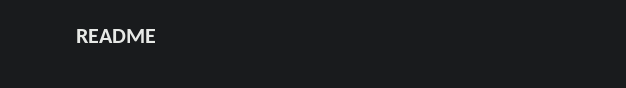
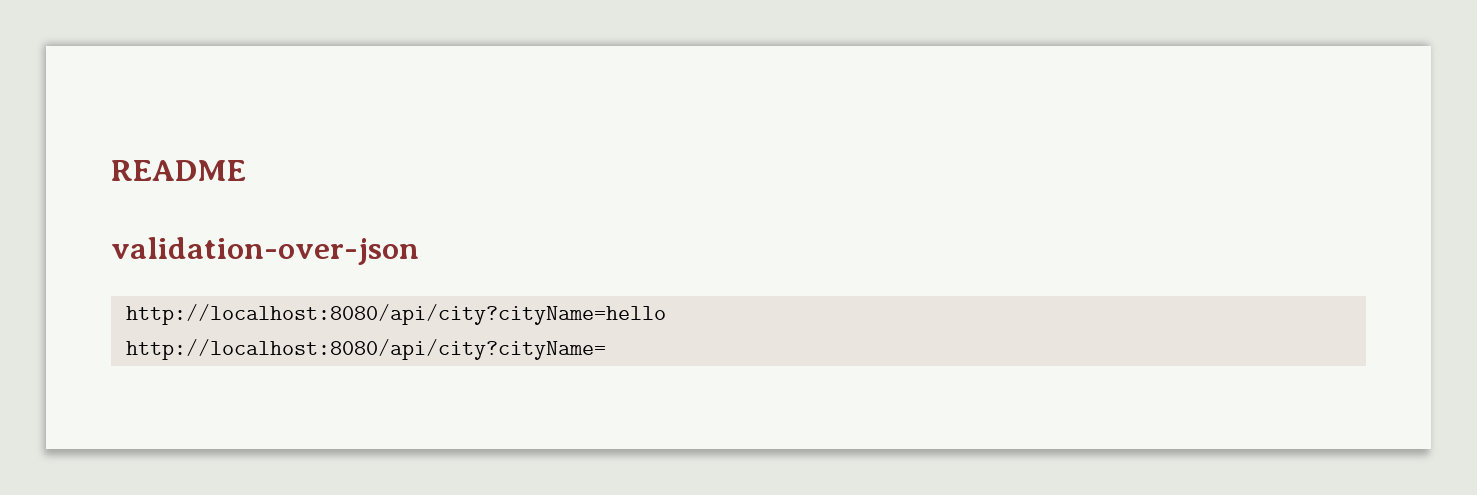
(156, 36) none -> [111,237,419,265] [125,304,666,325] [125,339,606,360] // validation-over-json // http://localhost:8080/api/city?cityName=hello // http://localhost:8080/api/city?cityName=

